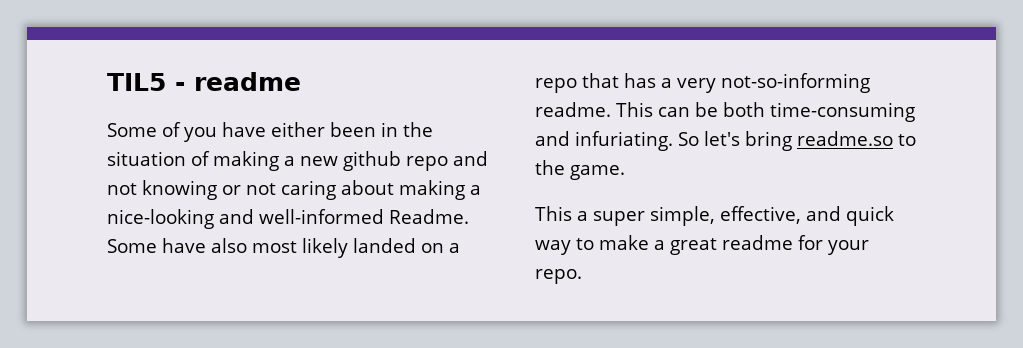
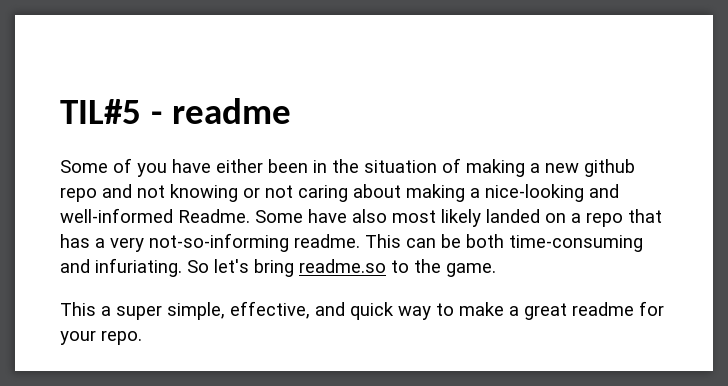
[107,73,166,91] TIL5 -> [60,99,141,124] TIL#5

